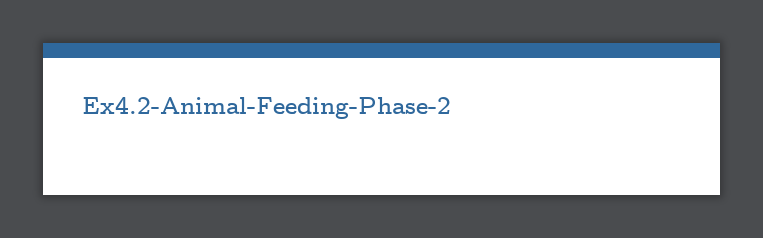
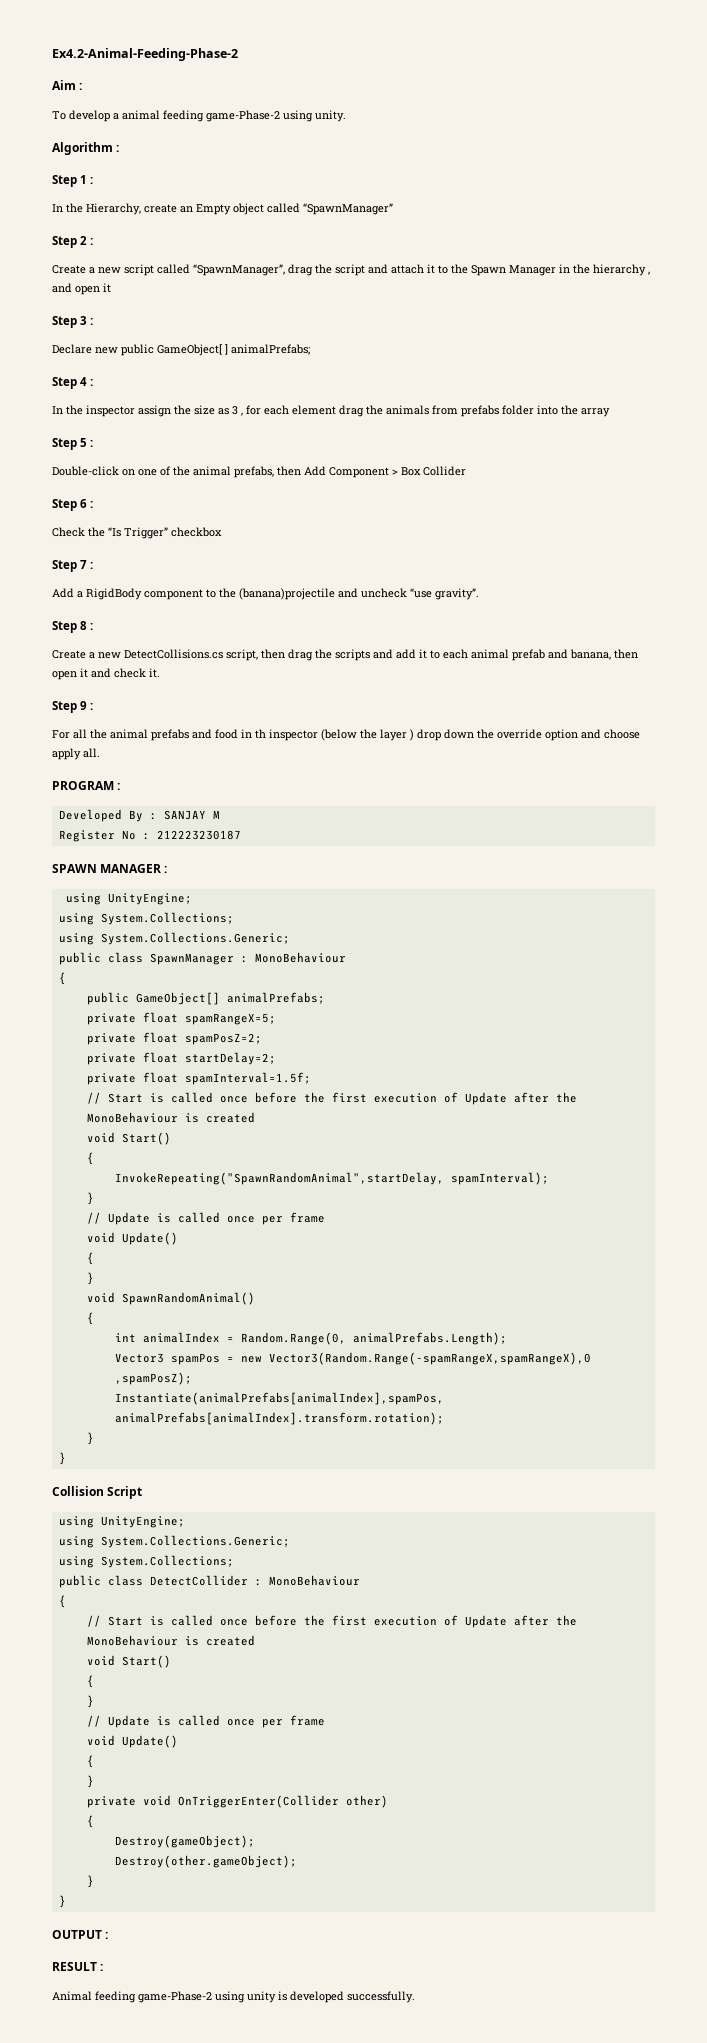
(451, 107) none -> [52,80,83,90] [52,110,346,122] [52,142,120,155] [52,175,94,187] [52,203,393,215] [52,236,94,248] [52,264,650,276] [52,283,111,295] [52,316,94,328] [52,344,310,356] [52,377,94,389] [52,405,610,417] [52,438,94,450] [52,466,466,478] [52,499,94,511] [52,527,222,539] [52,560,94,572] [52,588,479,600] [52,621,94,633] [52,649,638,661] [52,668,160,680] [52,701,94,713] [52,729,640,741] [52,748,100,760] [52,781,121,790] [58,809,220,822] [58,830,241,842] [52,864,168,873] [65,893,192,905] [58,912,234,925] [58,932,290,945] [58,952,346,965] [58,972,66,985] [86,992,325,1005] [86,1012,276,1025] [86,1032,262,1045] [86,1052,276,1065] [86,1072,311,1085] [86,1092,577,1105] [86,1112,255,1123] [86,1132,171,1145] [86,1152,94,1165] [114,1172,549,1185] [86,1192,94,1205] [86,1212,325,1225] [86,1232,178,1245] [86,1252,94,1265] [86,1272,94,1285] [86,1292,255,1305] [86,1312,94,1325] [114,1332,507,1345] [114,1352,591,1365] [114,1372,192,1385] [114,1392,444,1405] [114,1412,444,1425] [86,1432,94,1445] [58,1452,66,1465] [52,1486,143,1499] [58,1516,185,1528] [58,1535,290,1548] [58,1555,234,1568] [58,1575,360,1588] [58,1595,66,1608] [86,1615,577,1628] [86,1635,255,1646] [86,1655,171,1668] [86,1675,94,1688] [86,1695,94,1708] [86,1715,325,1728] [86,1735,178,1748] [86,1755,94,1768] [86,1775,94,1788] [86,1795,388,1808] [86,1815,94,1828] [114,1835,255,1848] [114,1855,297,1868] [86,1875,94,1888] [58,1895,66,1908] [52,1930,109,1939] [52,1962,104,1971] [52,1991,415,2003] // Aim : // To develop a animal feeding game-Phase-2 using unity. // Algorithm : // Step 1 : // In the Hierarchy, create an Empty object called “SpawnManager” // Step 2 : // Create a new script called “SpawnManager”, drag the script and attach it to the Spawn Manager in the hierarchy , and open it // Step 3 : // Declare new public GameObject[ ] animalPrefabs; // Step 4 : // In the inspector assign the size as 3 , for each element drag the animals from prefabs folder into the array // Step 5 : // Double-click on one of the animal prefabs, then Add Component > Box Collider // Step 6 : // Check the “Is Trigger” checkbox // Step 7 : // Add a RigidBody component to the (banana)projectile and uncheck “use gravity”. // Step 8 : // Create a new DetectCollisions.cs script, then drag the scripts and add it to each animal prefab and banana, then open it and check it. // Step 9 : // For all the animal prefabs and food in th inspector (below the layer ) drop down the override option and choose apply all. // PROGRAM : // Developed By : SANJAY M // Register No : 212223230187 // SPAWN MANAGER : // using UnityEngine; // using System.Collections; // using System.Collections.Generic; // public class SpawnManager : MonoBehaviour // { // public GameObject[] animalPrefabs; // private float spamRangeX=5; // private float spamPosZ=2; // private float startDelay=2; // private float spamInterval=1.5f; // // Start is called once before the first execution of Update after the MonoBehaviour is created // void Start() // { // InvokeRepeating("SpawnRandomAnimal",startDelay, spamInterval); // } // // Update is called once per frame // void Update() // { // } // void SpawnRandomAnimal() // { // int animalIndex = Random.Range(0, animalPrefabs.Length); // Vector3 spamPos = new Vector3(Random.Range(-spamRangeX,spamRangeX),0 ,spamPosZ); // Instantiate(animalPrefabs[animalIndex],spamPos, animalPrefabs[animalIndex].transform.rotation); // } // } // Collision Script // using UnityEngine; // using System.Collections.Generic; // using System.Collections; // public class DetectCollider : MonoBehaviour // { // // Start is called once before the first execution of Update after the MonoBehaviour is created // void Start() // { // } // // Update is called once per frame // void Update() // { // } // private void OnTriggerEnter(Collider other) // { // Destroy(gameObject); // Destroy(other.gameObject); // } // } // OUTPUT : // RESULT : // Animal feeding game-Phase-2 using unity is developed successfully.

